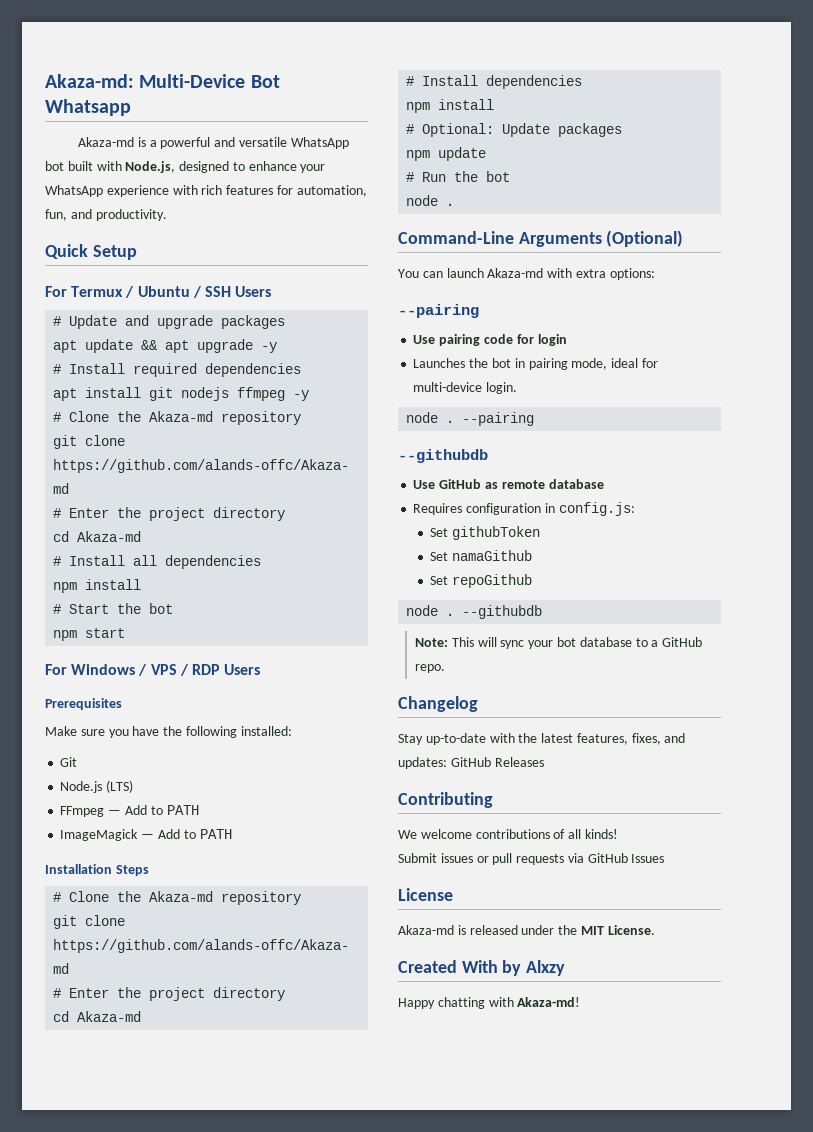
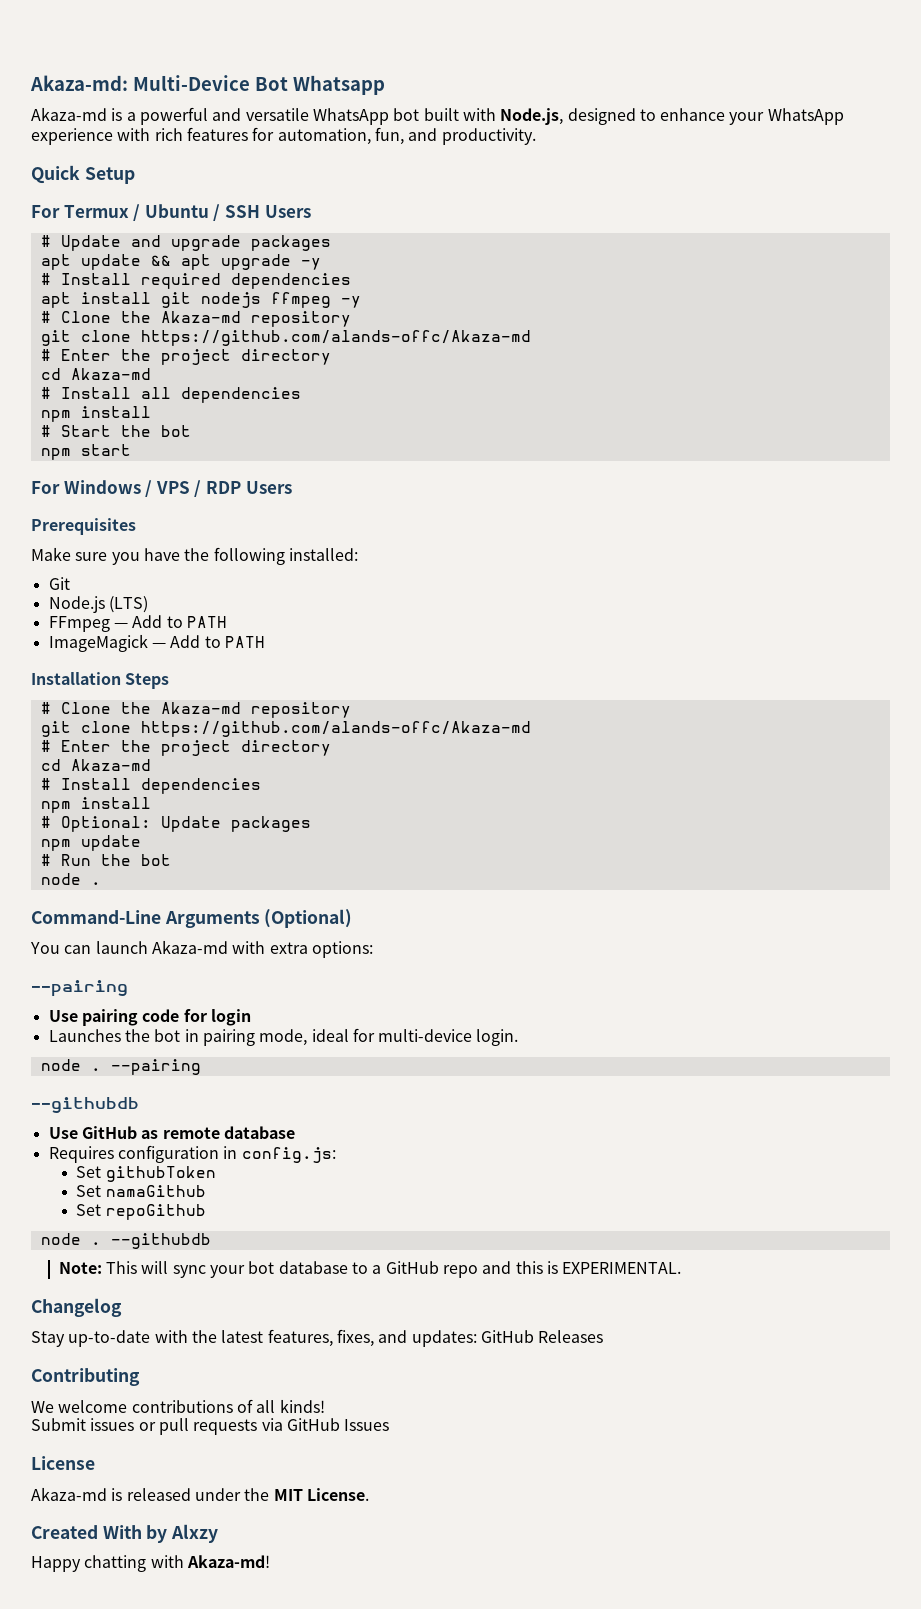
[415,664,446,673] repo. -> [442,1261,682,1278] repo and this is EXPERIMENTAL.

